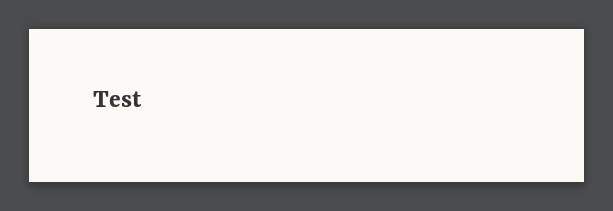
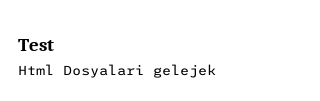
(142, 99) none -> [18,64,216,78] // Html Dosyalari gelejek

